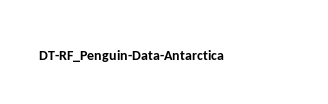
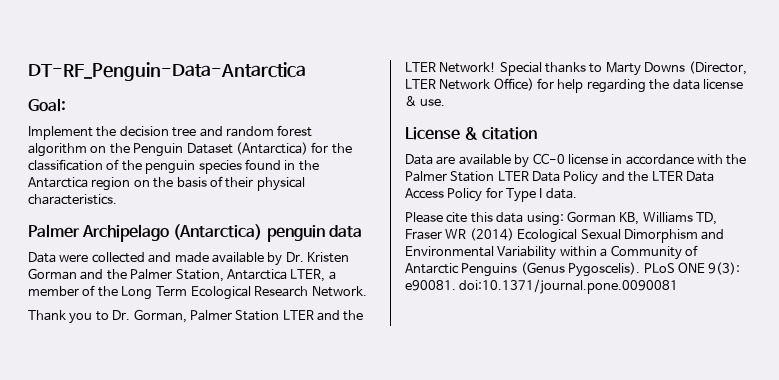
(224, 56) none -> [28,98,66,112] [28,125,313,140] [28,142,352,157] [28,159,319,174] [28,176,305,191] [28,194,117,205] [28,224,362,242] [28,252,349,266] [28,268,336,282] [28,285,367,300] [28,309,364,324] [405,61,747,76] [405,78,743,93] [405,96,446,106] [405,127,538,140] [405,153,747,168] [405,171,714,185] [405,187,577,202] [405,211,717,226] [405,228,725,243] [405,245,698,260] [405,262,741,277] [405,279,679,294] // Goal: // Implement the decision tree and random forest algorithm on the Penguin Dataset (Antarctica) for the classification of the penguin species found in the Antarctica region on the basis of their physical characteristics. // Palmer Archipelago (Antarctica) penguin data // Data were collected and made available by Dr. Kristen Gorman and the Palmer Station, Antarctica LTER, a member of the Long Term Ecological Research Network. // Thank you to Dr. Gorman, Palmer Station LTER and the LTER Network! Special thanks to Marty Downs (Director, LTER Network Office) for help regarding the data license & use. // License & citation // Data are available by CC-0 license in accordance with the Palmer Station LTER Data Policy and the LTER Data Access Policy for Type I data. // Please cite this data using: Gorman KB, Williams TD, Fraser WR (2014) Ecological Sexual Dimorphism and Environmental Variability within a Community of Antarctic Penguins (Genus Pygoscelis). PLoS ONE 9(3): e90081. doi:10.1371/journal.pone.0090081

